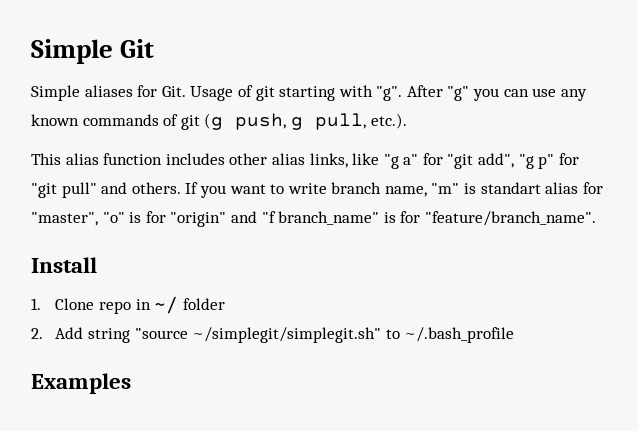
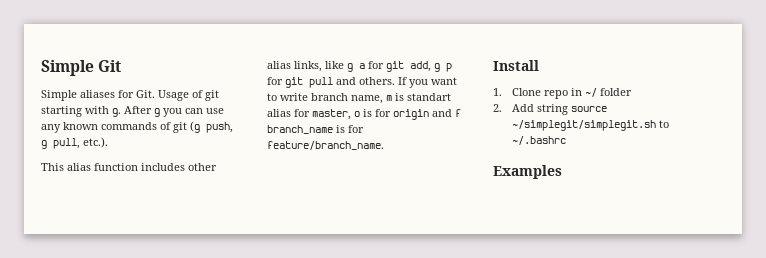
[376,85,470,101] "g". After "g" -> [112,106,160,117] g. After g
[383,153,579,169] [31,182,97,198] "g a" for "git add", "g p" for "git pull" -> [347,61,452,72] [267,77,333,88] g a for git add, g p for git pull
[431,183,460,194] "m" -> [386,95,392,101] m
[31,211,596,227] "master", "o" is for "origin" and "f branch_name" is for "feature/branch_name". -> [312,109,461,120] [267,125,364,134] [267,141,384,150] master, o is for origin and f branch_name is for feature/branch_name.
[134,327,515,343] "source ~/simplegit/simplegit.sh" to ~/.bash_profile -> [570,106,607,112] [511,120,669,131] [511,136,566,145] source ~/simplegit/simplegit.sh to ~/.bashrc

